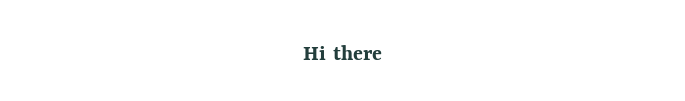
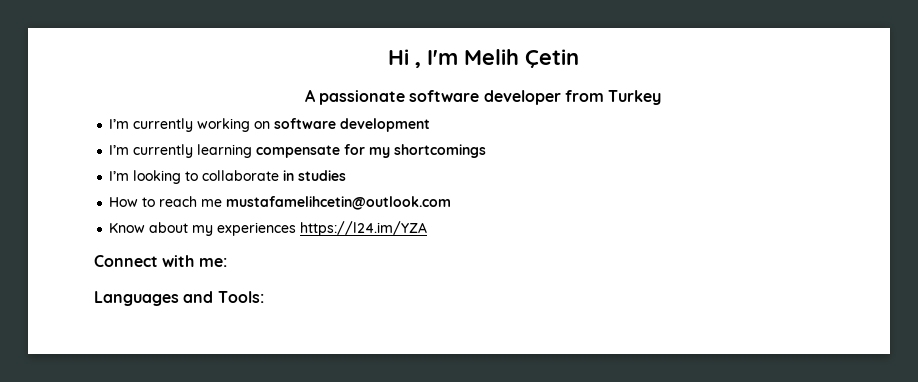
[332,45,382,60] there -> [414,49,579,68] [304,89,662,105] [109,118,431,132] [109,144,487,158] [109,170,347,184] [109,196,452,210] [109,221,428,236] [94,255,227,267] [94,291,264,306] , I'm Melih Çetin // A passionate software developer from Turkey // I’m currently working on software development // I’m currently learning compensate for my shortcomings // I’m looking to collaborate in studies // How to reach me mustafamelihcetin@outlook.com // Know about my experiences https://l24.im/YZA // Connect with me: // Languages and Tools:

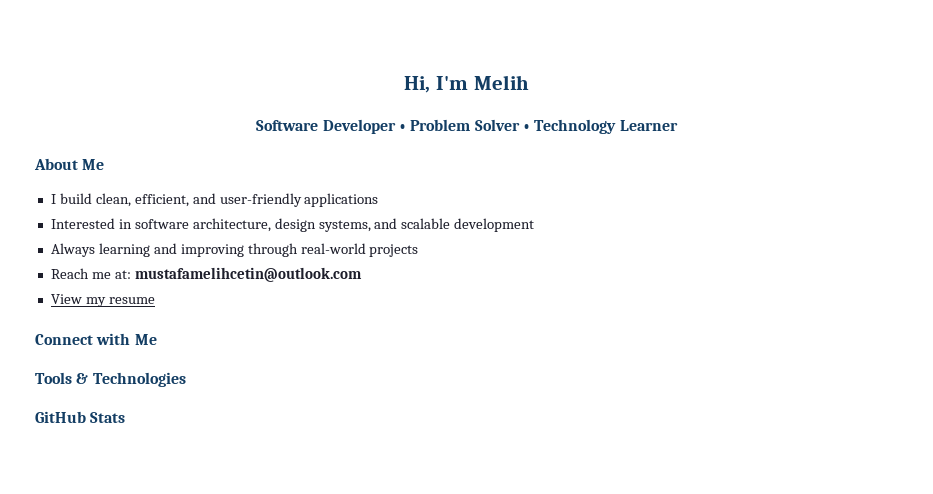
[387,49,421,68] Hi , -> [404,76,431,93] Hi,
[524,49,579,68] [304,89,662,105] [109,118,431,132] [109,144,487,158] [109,170,347,184] [109,196,452,210] [109,221,428,236] [94,255,227,267] [94,291,264,306] Çetin // A passionate software developer from Turkey // I’m currently working on software development // I’m currently learning compensate for my shortcomings // I’m looking to collaborate in studies // How to reach me mustafamelihcetin@outlook.com // Know about my experiences https://l24.im/YZA // Connect with me: // Languages and Tools: -> [256,119,678,134] [34,158,105,170] [50,193,379,207] [50,218,535,232] [50,243,419,257] [50,267,362,282] [50,294,155,307] [35,333,157,345] [35,372,186,387] [35,411,126,423] // Software Developer • Problem Solver • Technology Learner // About Me // I build clean, efficient, and user-friendly applications // Interested in software architecture, design systems, and scalable development // Always learning and improving through real-world projects // Reach me at: mustafamelihcetin@outlook.com // View my resume // Connect with Me // Tools & Technologies // GitHub Stats

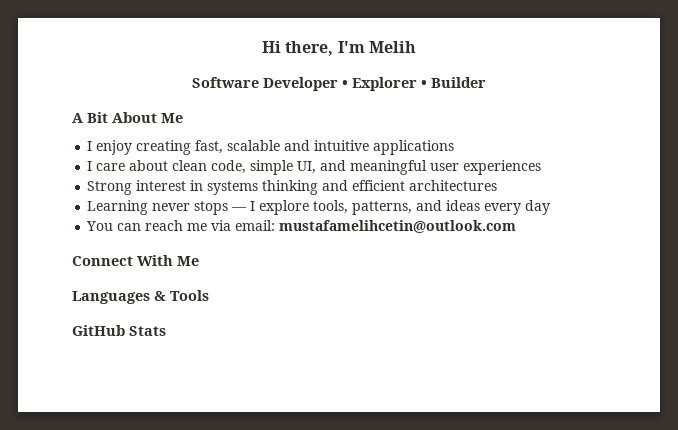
[404,76,431,93] Hi, -> [262,41,334,56] Hi there,
[410,119,678,134] [34,158,105,170] [50,193,379,207] [50,218,535,232] [50,243,419,257] [50,267,362,282] [50,294,155,307] Problem Solver • Technology Learner // About Me // I build clean, efficient, and user-friendly applications // Interested in software architecture, design systems, and scalable development // Always learning and improving through real-world projects // Reach me at: mustafamelihcetin@outlook.com // View my resume -> [352,77,486,91] [72,112,183,123] [87,140,455,155] [87,160,542,175] [87,180,498,195] [87,200,551,215] [86,220,517,233] Explorer • Builder // A Bit About Me // I enjoy creating fast, scalable and intuitive applications // I care about clean code, simple UI, and meaningful user experiences // Strong interest in systems thinking and efficient architectures // Learning never stops — I explore tools, patterns, and ideas every day // You can reach me via email: mustafamelihcetin@outlook.com
[96,333,157,345] with Me // -> [137,255,199,266] [72,291,166,304] With Me // Languages &
[76,372,186,387] & Technologies -> (209, 295) none

